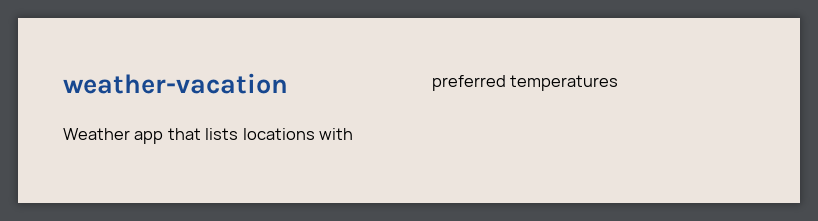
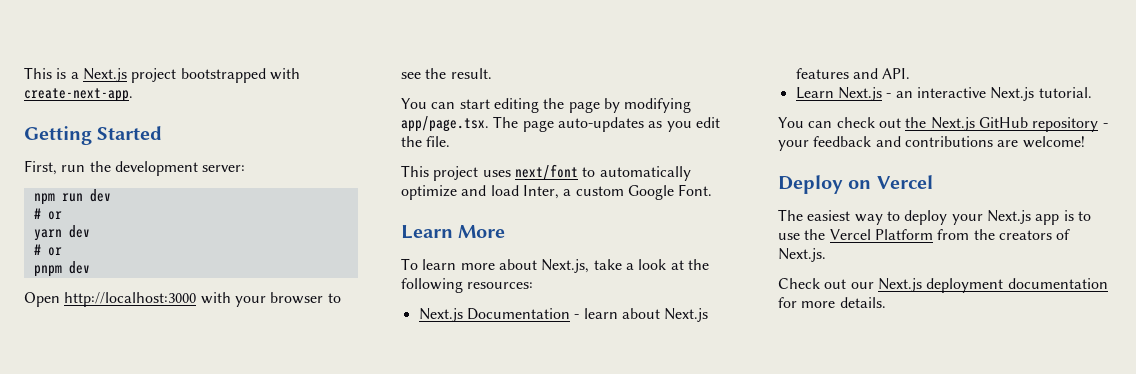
[63,73,288,94] [63,128,354,144] [432,75,619,91] weather-vacation // Weather app that lists locations with preferred temperatures -> [24,67,300,83] [24,88,133,102] [24,126,163,145] [24,160,246,176] [33,189,111,205] [33,208,62,220] [33,225,90,241] [33,244,62,256] [33,261,90,277] [24,292,341,307] [401,68,492,79] [401,98,692,113] [401,116,720,132] [401,136,451,147] [401,164,691,181] [401,184,713,200] [401,225,506,239] [401,258,709,273] [401,278,534,293] [418,308,709,322] [795,68,911,79] [795,87,1092,101] [778,117,1108,132] [778,136,1085,151] [778,175,933,194] [778,209,1091,225] [778,229,1071,240] [778,248,826,262] [778,278,1108,293] [778,297,886,308] This is a Next.js project bootstrapped with create-next-app. // Getting Started // First, run the development server: // npm run dev // # or // yarn dev // # or // pnpm dev // Open http://localhost:3000 with your browser to see the result. // You can start editing the page by modifying app/page.tsx. The page auto-updates as you edit the file. // This project uses next/font to automatically optimize and load Inter, a custom Google Font. // Learn More // To learn more about Next.js, take a look at the following resources: // Next.js Documentation - learn about Next.js features and API. // Learn Next.js - an interactive Next.js tutorial. // You can check out the Next.js GitHub repository - your feedback and contributions are welcome! // Deploy on Vercel // The easiest way to deploy your Next.js app is to use the Vercel Platform from the creators of Next.js. // Check out our Next.js deployment documentation for more details.

